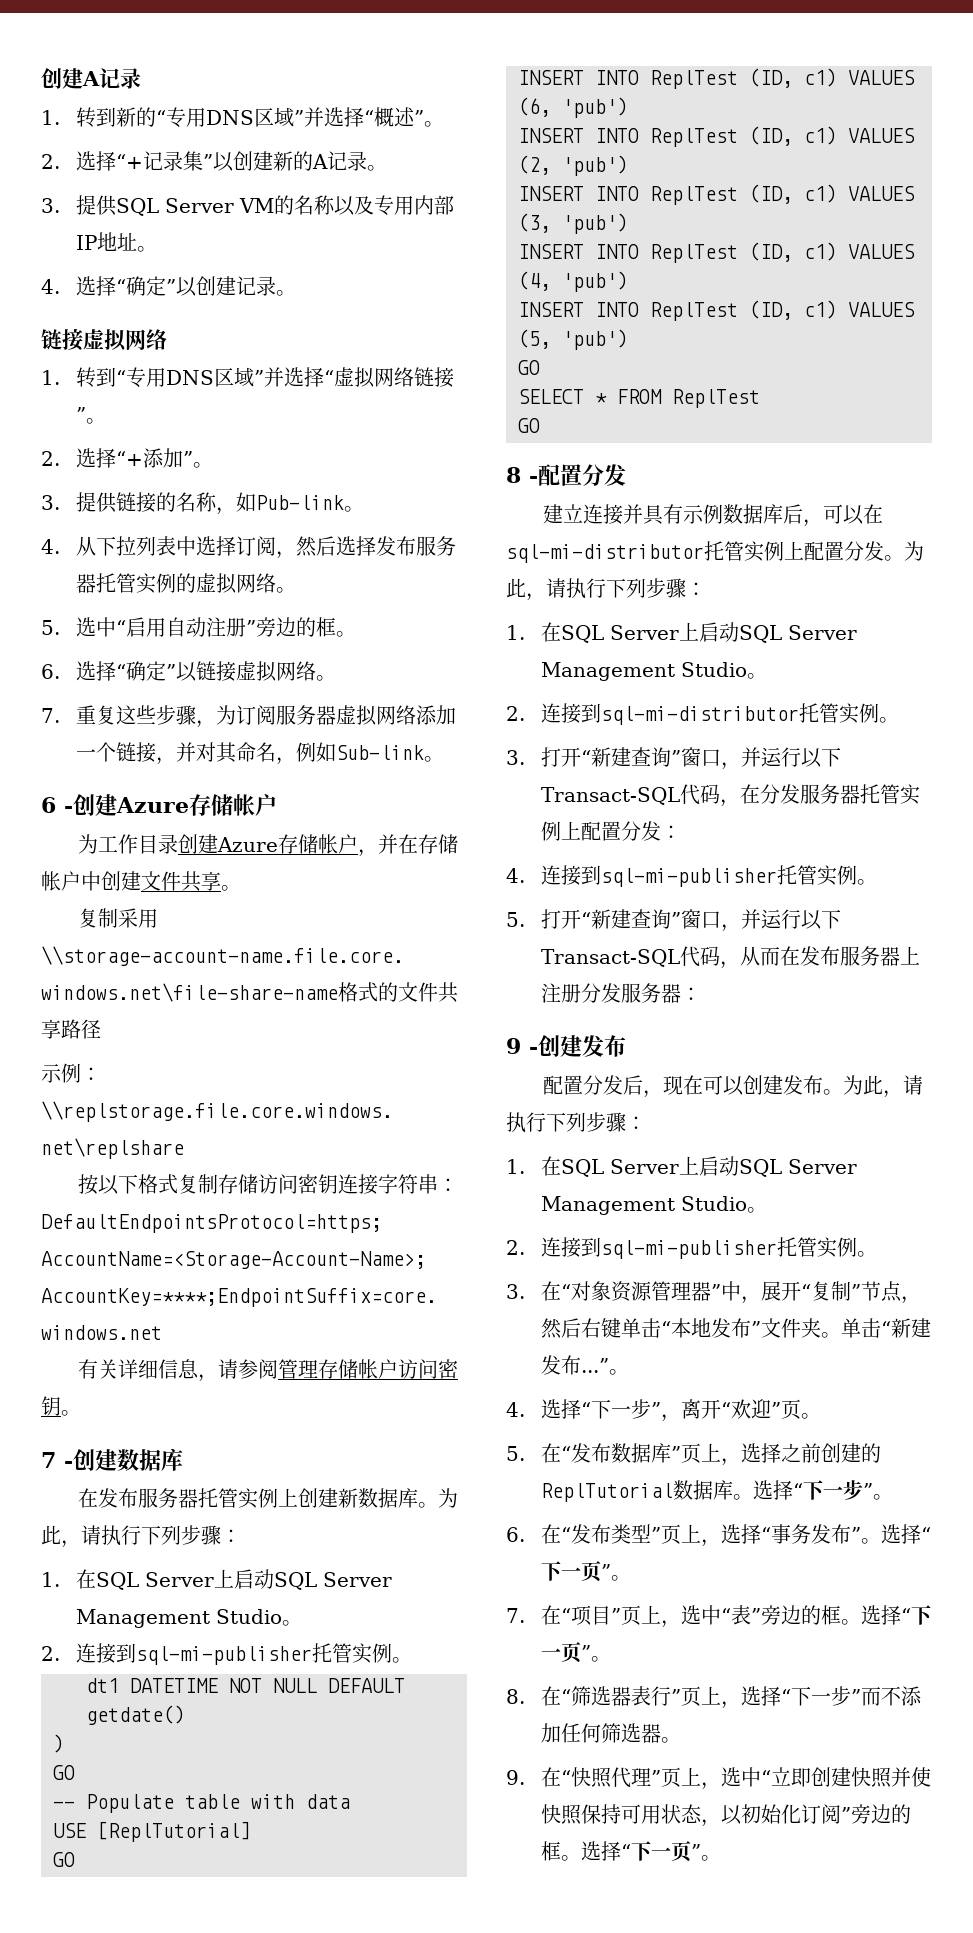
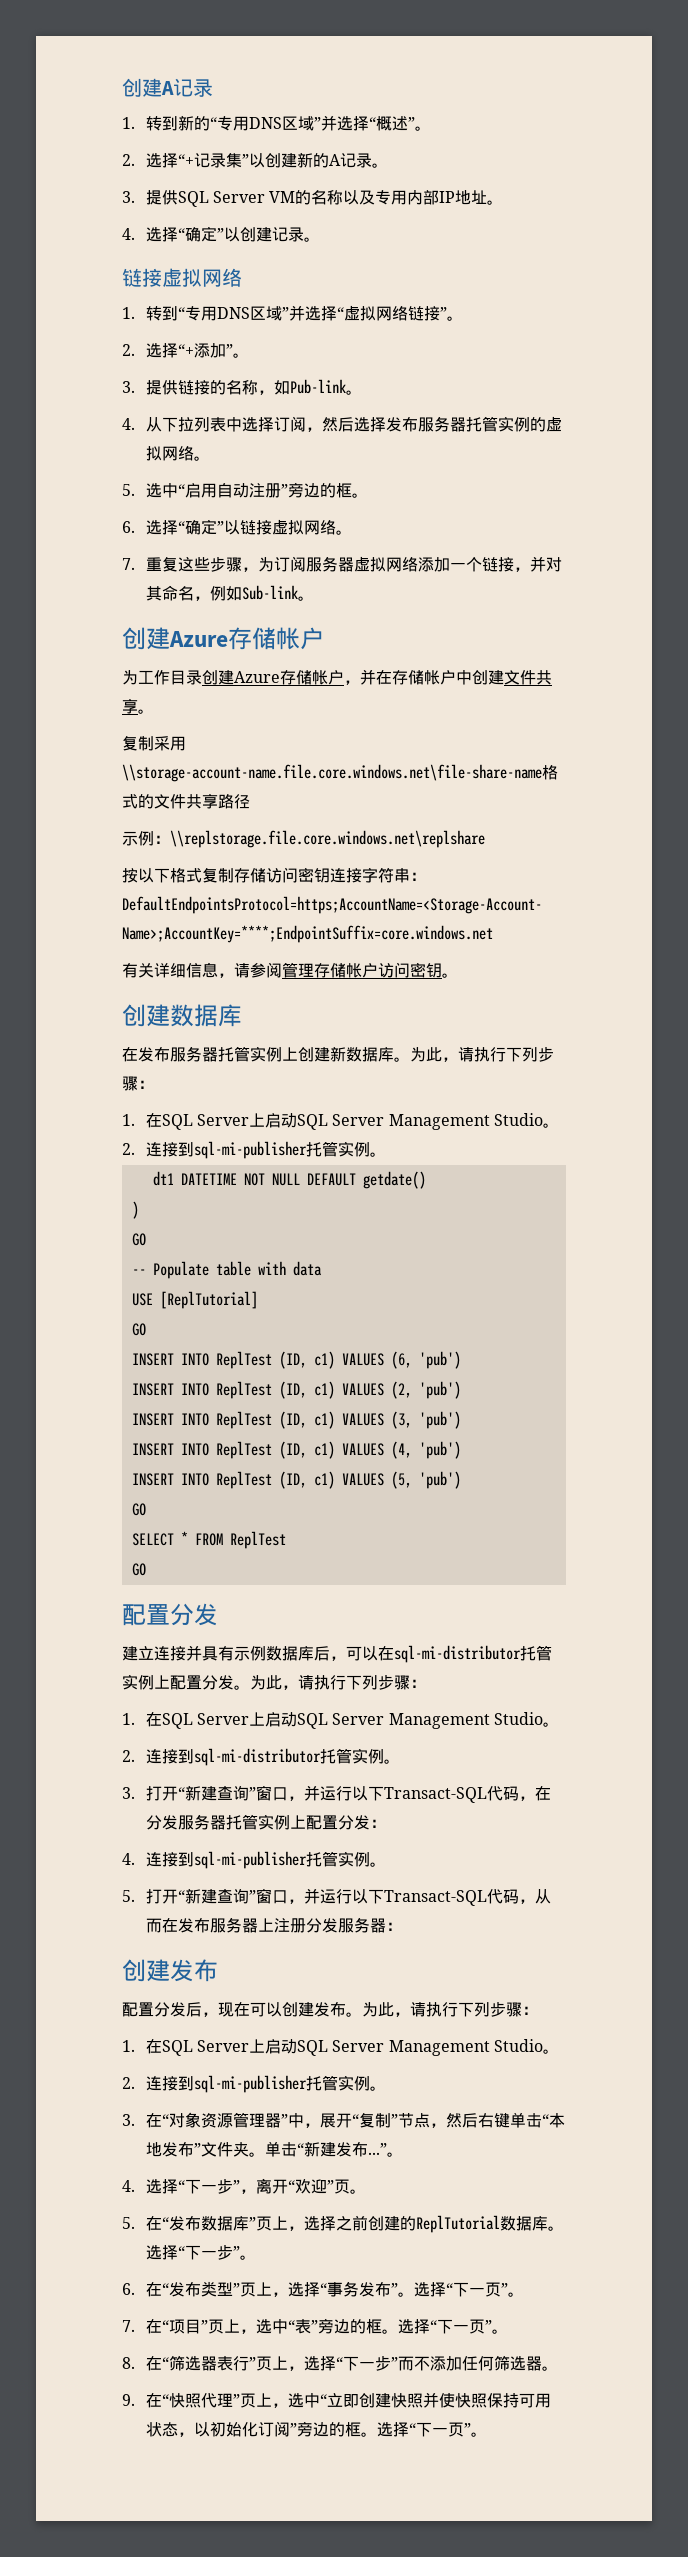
[41,797,73,813] 6 - -> (314, 598) none
[41,1452,73,1468] 7 - -> (458, 975) none
[506,467,538,483] 8 - -> (146, 1569) none
[506,1038,538,1054] 9 - -> (402, 1926) none

